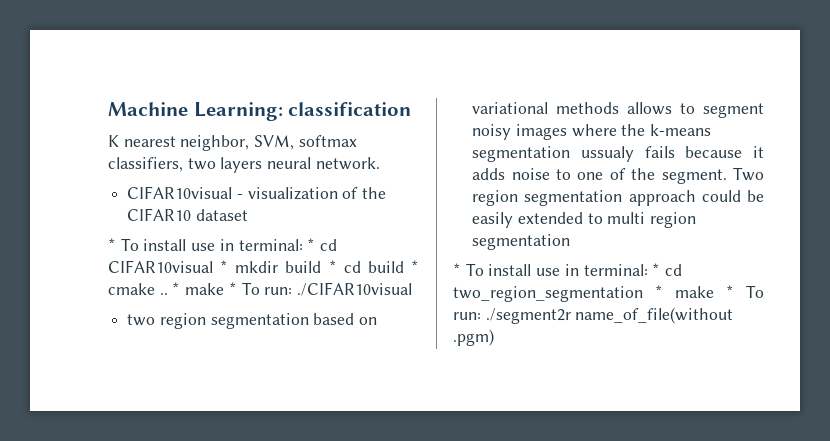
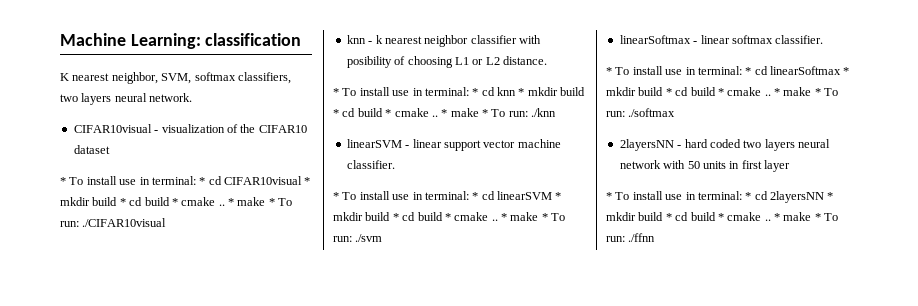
[127,313,378,329] [472,102,764,118] [472,124,712,140] [472,146,764,162] [472,167,764,184] [472,190,764,206] [472,212,697,228] [472,234,571,250] [453,263,683,276] [453,285,764,302] [453,307,734,324] [453,329,494,346] two region segmentation based on variational methods allows to segment noisy images where the k-means segmentation ussualy fails because it adds noise to one of the segment. Two region segmentation approach could be easily extended to multi region segmentation // * To install use in terminal: * cd two_region_segmentation * make * To run: ./segment2r name_of_file(without .pgm) -> [346,35,541,47] [346,56,547,68] [333,87,586,96] [333,108,557,117] [346,139,561,151] [346,160,395,169] [333,191,562,200] [333,212,566,221] [333,234,383,242] [619,35,824,44] [606,66,850,75] [606,87,839,96] [606,108,676,117] [619,139,830,151] [619,160,790,172] [606,191,834,203] [606,212,839,221] [606,233,656,242] knn - k nearest neighbor classifier with posibility of choosing L1 or L2 distance. // * To install use in terminal: * cd knn * mkdir build * cd build * cmake .. * make * To run: ./knn // linearSVM - linear support vector machine classifier. // * To install use in terminal: * cd linearSVM * mkdir build * cd build * cmake .. * make * To run: ./svm // linearSoftmax - linear softmax classifier. // * To install use in terminal: * cd linearSoftmax * mkdir build * cd build * cmake .. * make * To run: ./softmax // 2layersNN - hard coded two layers neural network with 50 units in first layer // * To install use in terminal: * cd 2layersNN * mkdir build * cd build * cmake .. * make * To run: ./ffnn

